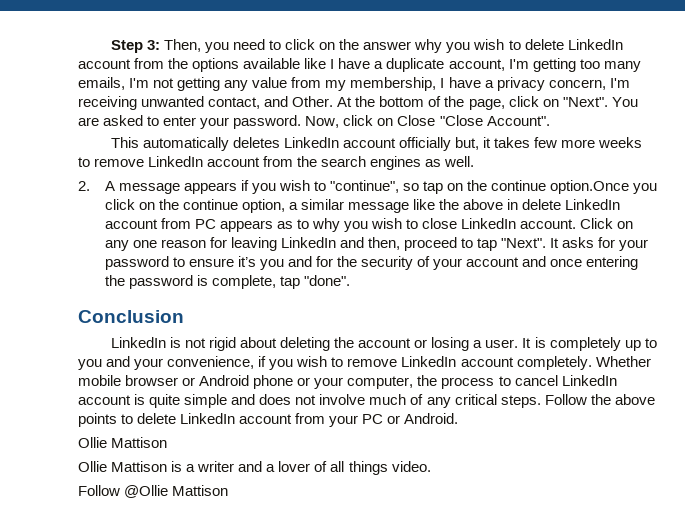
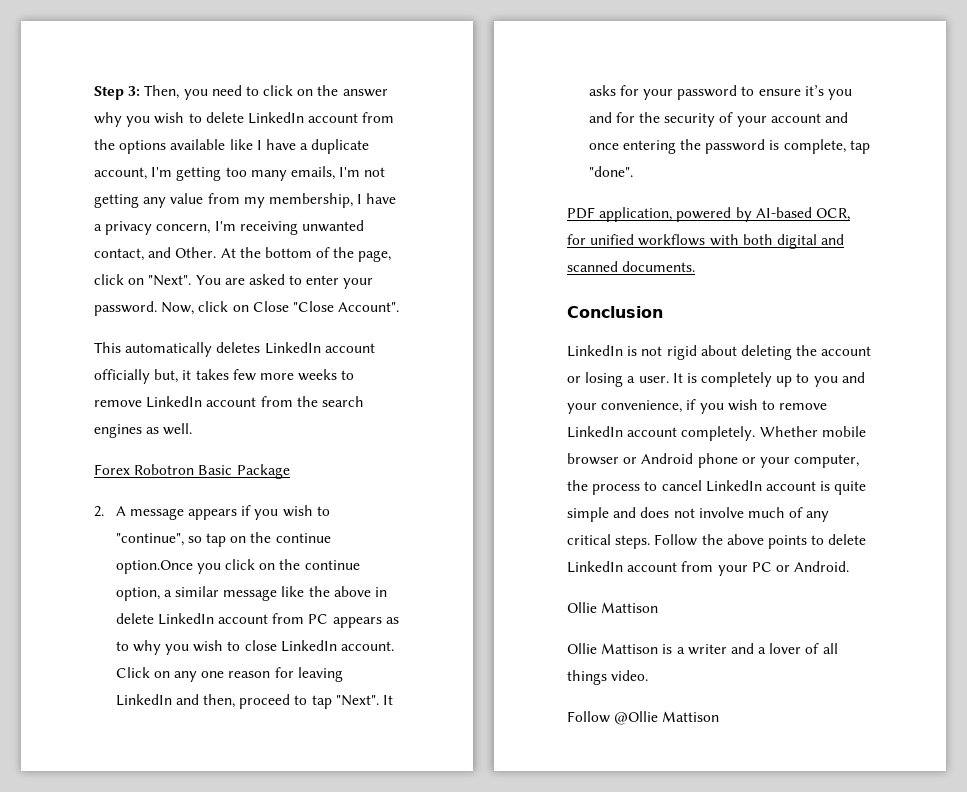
(475, 161) none -> [94,464,290,479] // Forex Robotron Basic Package
(350, 280) none -> [567,207,850,222] [567,234,845,249] [567,261,696,272] // PDF application, powered by AI-based OCR, for unified workflows with both digital and scanned documents.

